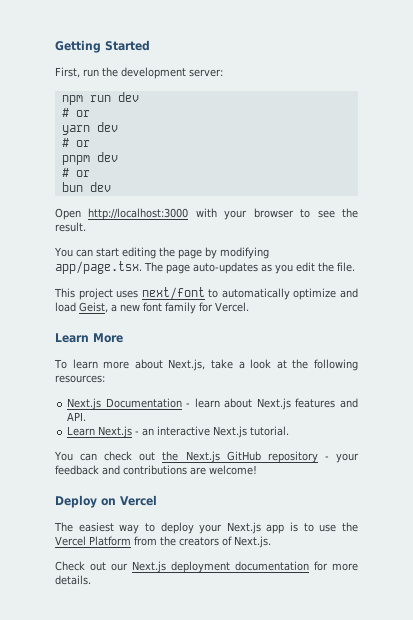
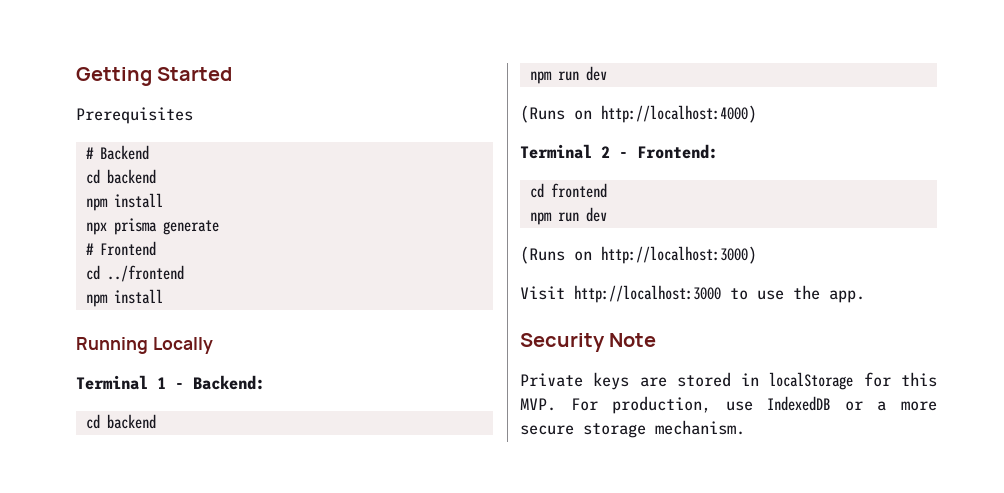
[55,67,223,79] [61,92,139,105] [61,108,90,117] [61,122,118,135] [61,138,90,147] [61,152,118,165] [61,168,90,177] [61,182,111,192] [55,208,358,220] [55,222,86,232] [54,247,269,259] [55,261,355,274] [54,287,358,300] [55,302,249,314] [55,333,123,343] [54,359,358,371] [55,375,105,383] [67,398,358,410] [67,412,87,421] [67,426,290,438] [54,451,359,463] [55,465,257,475] [55,495,157,508] [54,522,358,534] [55,536,271,548] [55,561,358,573] [55,575,91,585] First, run the development server: // npm run dev // # or // yarn dev // # or // pnpm dev // # or // bun dev // Open http://localhost:3000 with your browser to see the result. // You can start editing the page by modifying app/page.tsx. The page auto-updates as you edit the file. // This project uses next/font to automatically optimize and load Geist, a new font family for Vercel. // Learn More // To learn more about Next.js, take a look at the following resources: // Next.js Documentation - learn about Next.js features and API. // Learn Next.js - an interactive Next.js tutorial. // You can check out the Next.js GitHub repository - your feedback and contributions are welcome! // Deploy on Vercel // The easiest way to deploy your Next.js app is to use the Vercel Platform from the creators of Next.js. // Check out our Next.js deployment documentation for more details. -> [76,107,193,124] [85,145,149,160] [85,169,156,184] [85,193,163,211] [85,218,219,235] [85,241,156,256] [85,265,184,282] [85,289,163,307] [76,337,213,354] [76,375,265,390] [85,414,156,429] [529,66,607,84] [520,105,757,123] [520,144,718,159] [529,183,607,198] [529,207,607,225] [520,246,757,264] [520,285,865,303] [520,333,657,352] [520,372,937,390] [520,396,937,414] [520,420,745,438] Prerequisites // # Backend // cd backend // npm install // npx prisma generate // # Frontend // cd ../frontend // npm install // Running Locally // Terminal 1 - Backend: // cd backend // npm run dev // (Runs on http://localhost:4000) // Terminal 2 - Frontend: // cd frontend // npm run dev // (Runs on http://localhost:3000) // Visit http://localhost:3000 to use the app. // Security Note // Private keys are stored in localStorage for this MVP. For production, use IndexedDB or a more secure storage mechanism.

